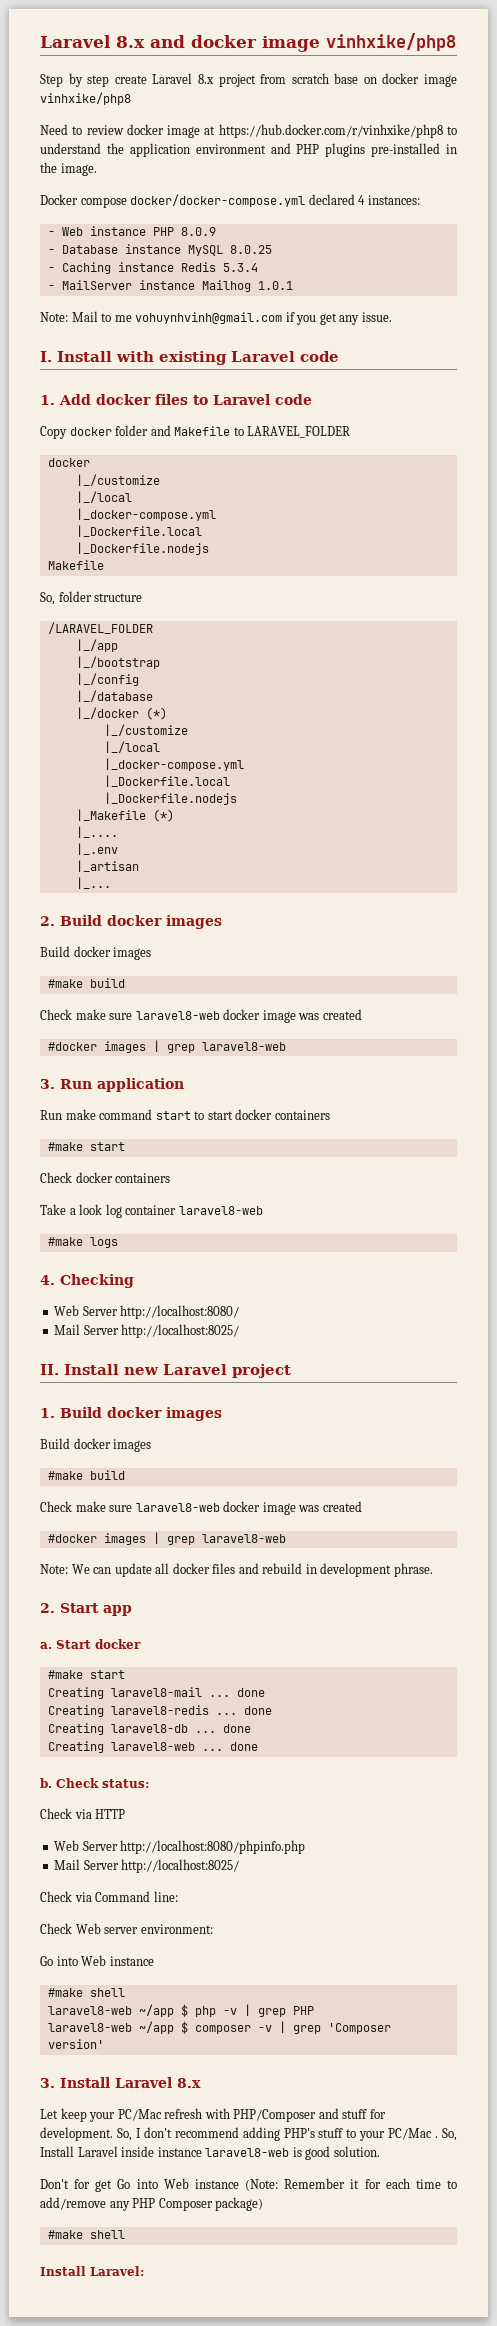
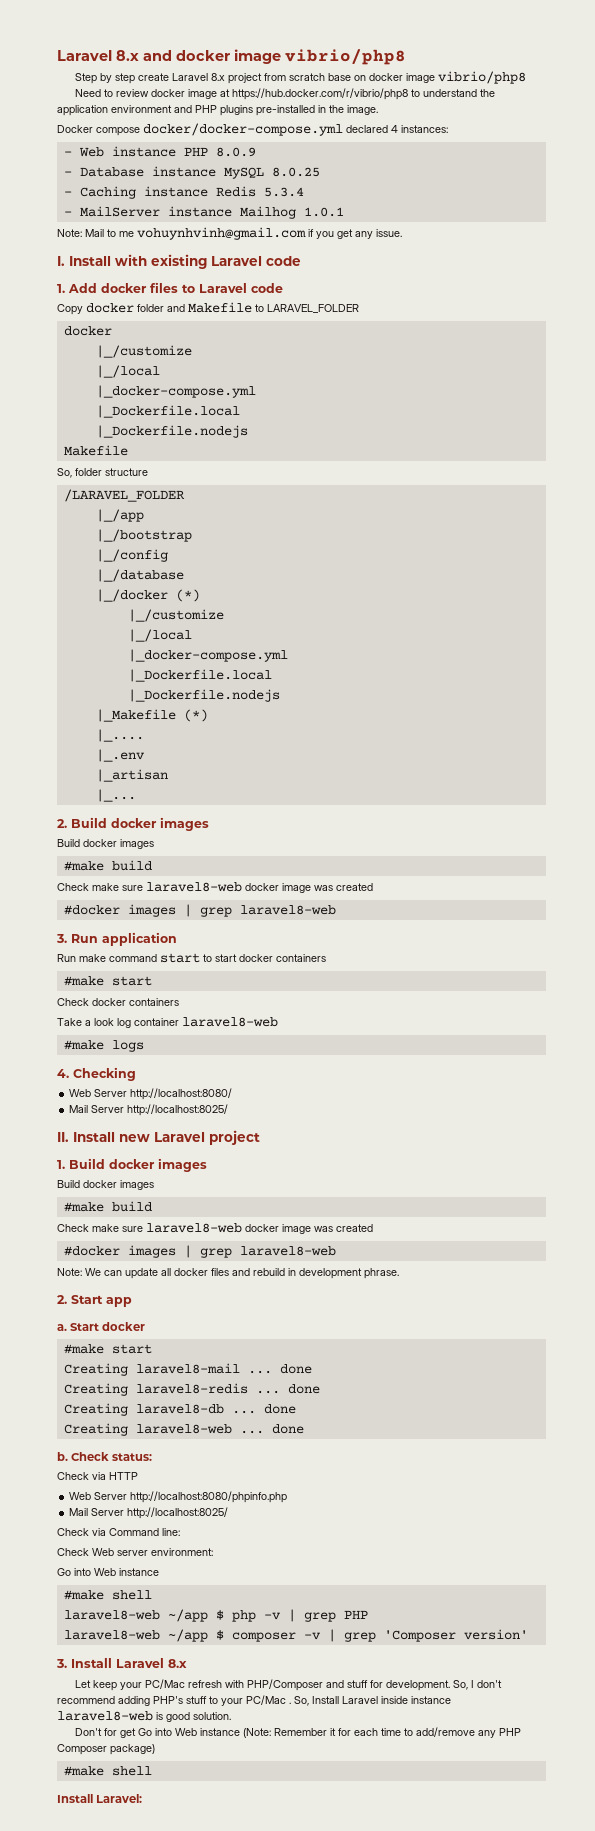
[326,33,456,51] vinhxike/php8 -> [285,49,406,65] vibrio/php8
[40,92,131,105] vinhxike/php8 -> [437,71,526,84] vibrio/php8
[218,124,443,138] https://hub.docker.com/r/vinhxike/php8 -> [231,88,408,100] https://hub.docker.com/r/vibrio/php8

